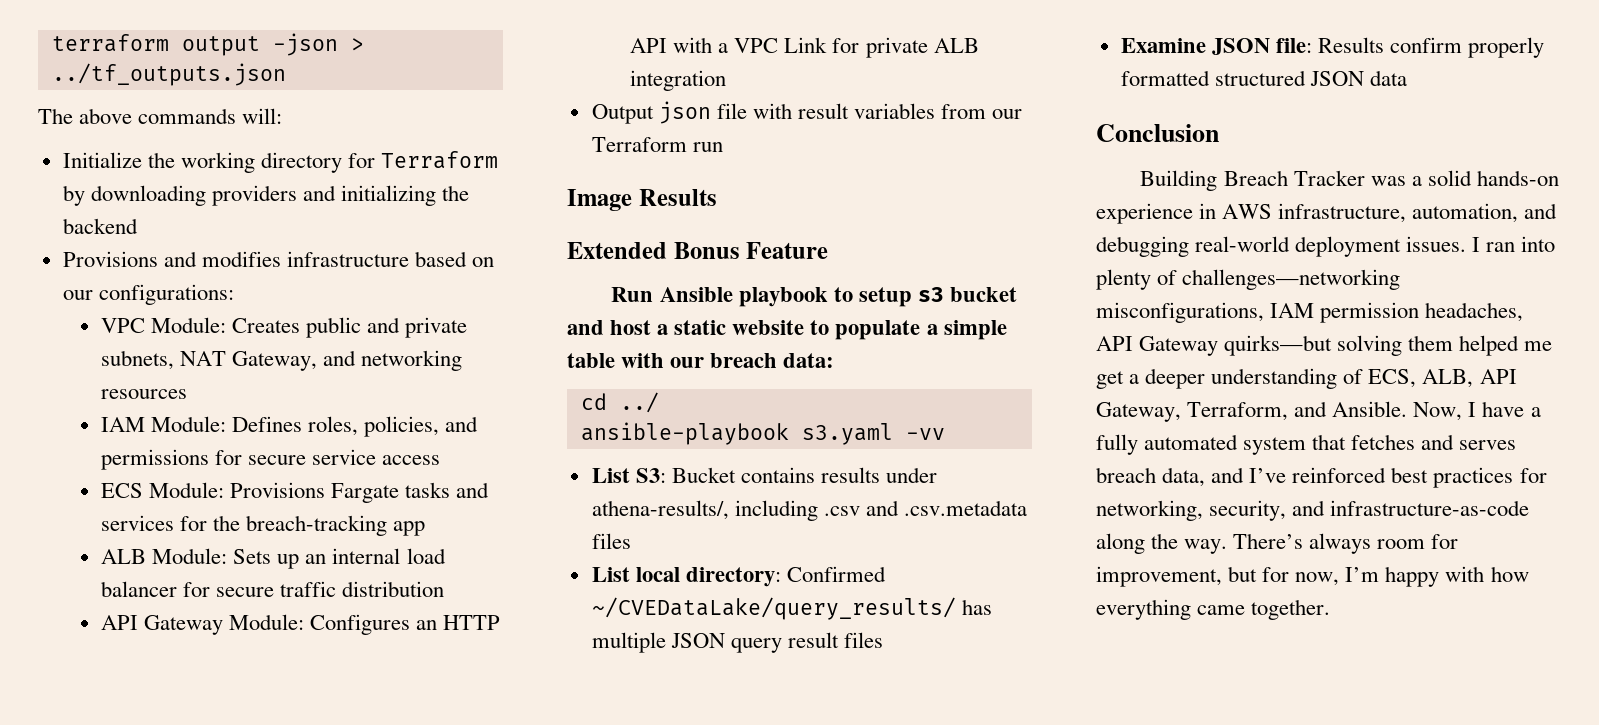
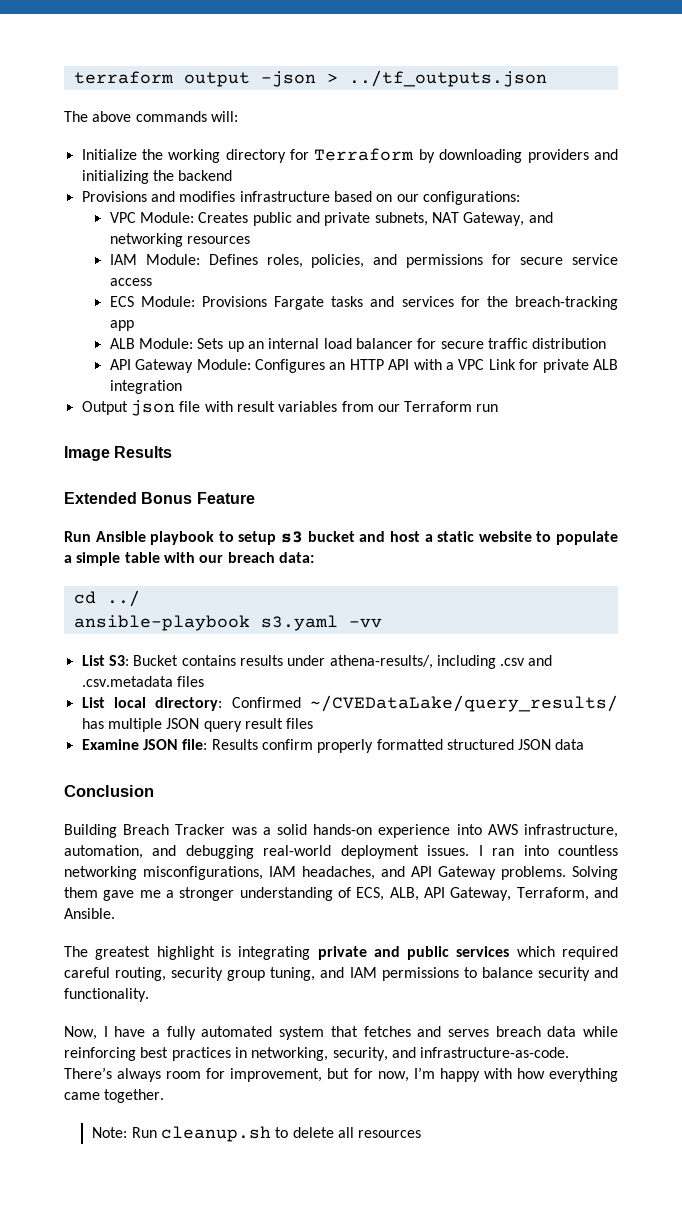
[1199,203,1217,219] in -> [456,824,482,835] into
[1096,269,1401,290] [1096,302,1524,323] [1096,335,1553,356] [1096,368,1206,389] plenty of challenges—networking misconfigurations, IAM permission headaches, API Gateway quirks—but solving them helped me get a deeper -> [558,845,619,856] [64,866,618,880] [64,887,235,901] countless networking misconfigurations, IAM headaches, and API Gateway problems. Solving them gave me a stronger
(1408, 409) none -> [64,946,618,960] [64,967,618,981] [64,988,149,1002] // The greatest highlight is integrating private and public services which required careful routing, security group tuning, and IAM permissions to balance security and functionality. //
[1162,467,1387,487] data, and I’ve reinforced -> [547,1026,618,1037] [64,1047,136,1061] data while reinforcing
[1519,468,1547,483] for -> [234,1047,247,1058] in
[1330,500,1530,516] [1096,533,1228,554] infrastructure-as-code along the way. -> [420,1047,570,1058] infrastructure-as-code.
(1331, 609) none -> [92,1126,422,1142] // Note: Run cleanup.sh to delete all resources

